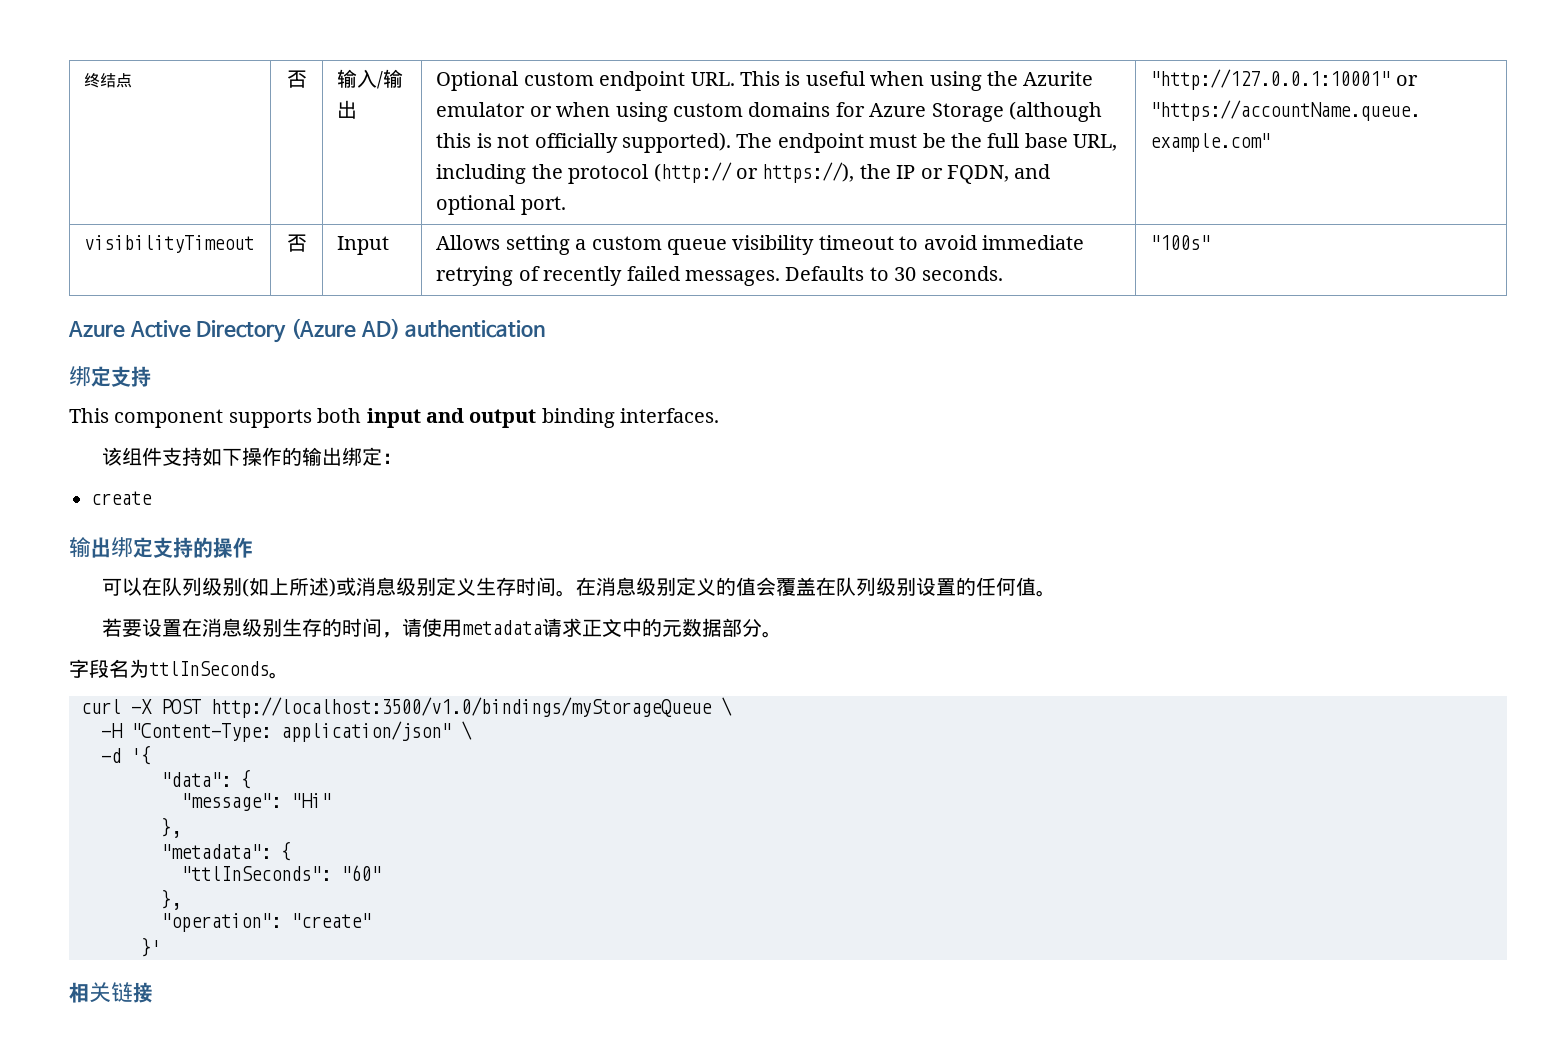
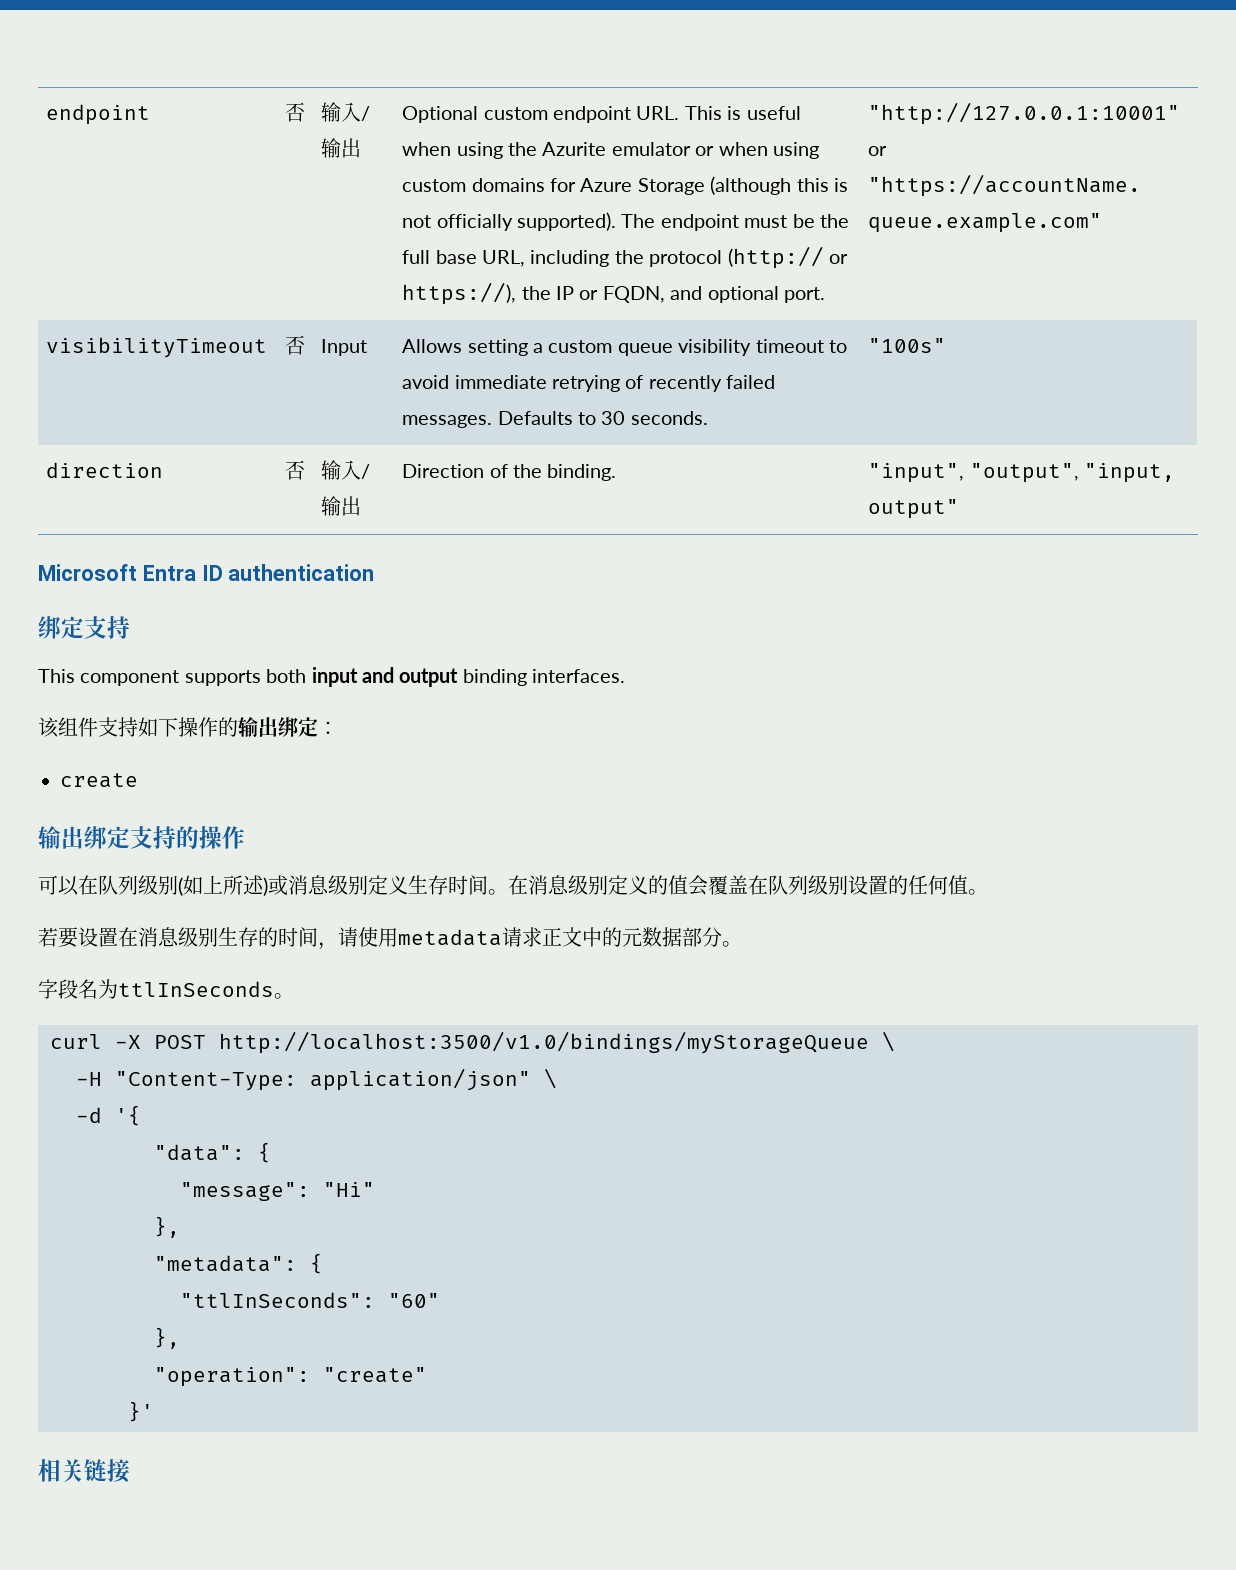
[84,73,133,88] 终结点 -> [46,104,151,125] endpoint
[68,318,400,343] // Azure Active Directory (Azure AD) -> [46,462,164,478] [285,460,305,480] [321,460,371,480] [321,496,362,516] [402,464,617,481] [868,463,1176,483] [868,499,960,519] [38,564,223,581] // direction | 否 | 输入/输出 | Direction of the binding. | "input", "output", "input, output" // Microsoft Entra ID

